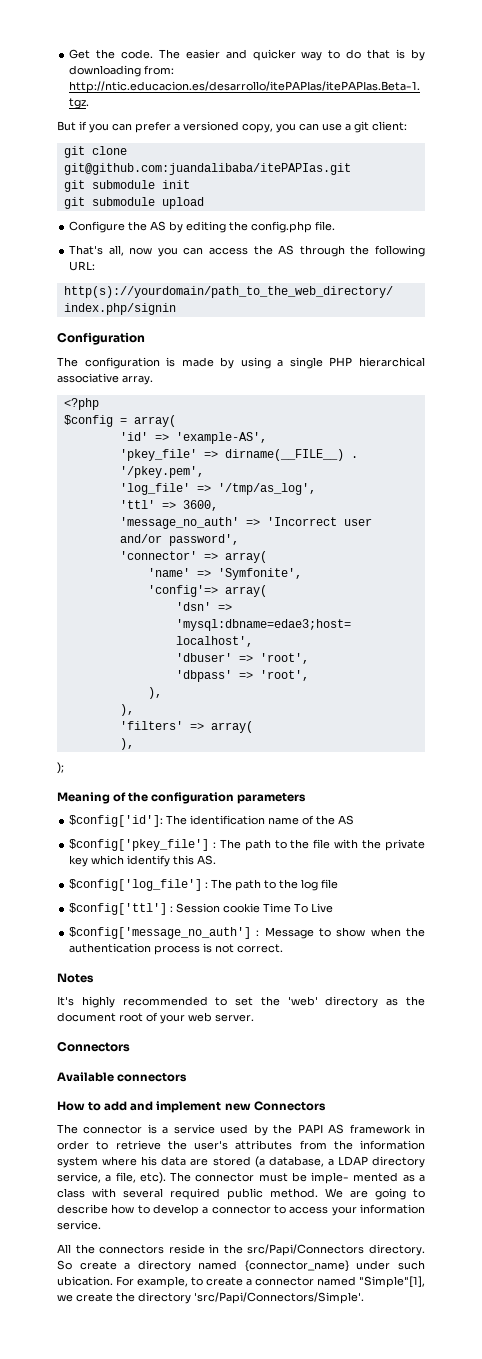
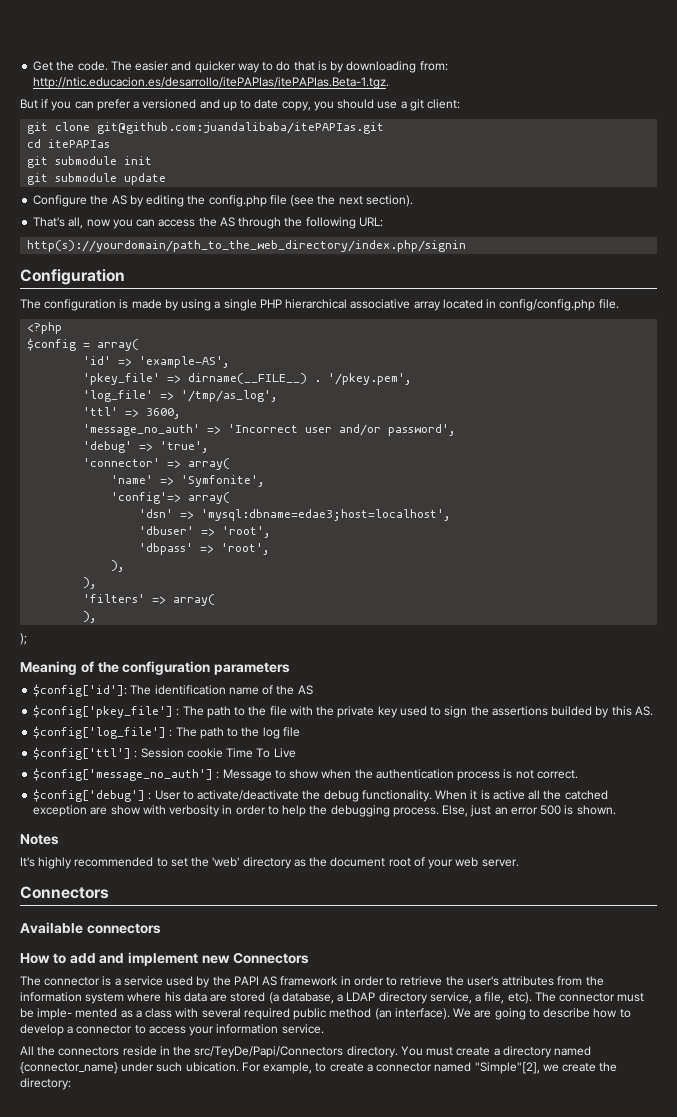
(239, 126) none -> [199,99,279,111] and up to date
[299,123,319,131] can -> [337,99,375,109] should
(351, 169) none -> [27,139,111,148] // cd itePAPIas
[161,197,204,209] upload -> [124,173,167,185] update
[315,221,336,231] file. -> [269,195,413,207] file (see the next section).
[122,376,153,385] array. -> [413,299,619,311] array located in config/config.php file.
(239, 540) none -> [83,441,210,453] // 'debug' => 'true',
[91,855,171,867] which identify -> [399,706,610,718] used to sign the assertions builded by
(284, 948) none -> [33,789,608,802] [33,805,616,817] // $config['debug'] : User to activate/deactivate the debug functionality. When it is active all the catched exception are show with verbosity in order to help the debugging process. Else, just an error 500 is shown.
[270,1188,318,1198] method. -> [329,1008,450,1020] method (an interface).
[247,1244,425,1256] [57,1260,72,1270] src/Papi/Connectors directory. So -> [194,1046,454,1058] src/TeyDe/Papi/Connectors directory. You must
[359,1276,425,1288] "Simple"[1], -> [474,1062,540,1074] "Simple"[2],
[138,1292,364,1304] directory 'src/Papi/Connectors/Simple'. -> [20,1078,71,1090] directory:

